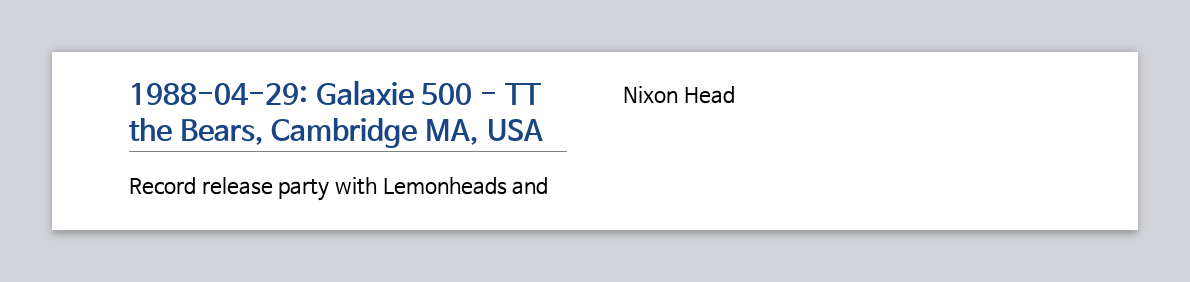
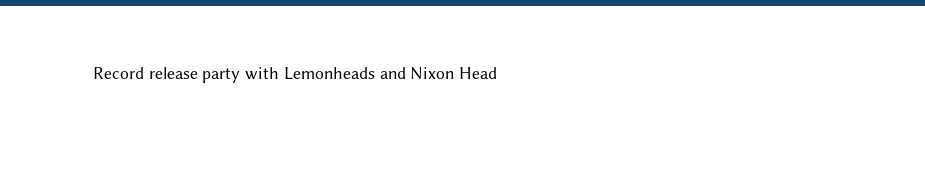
[129,80,541,106] [129,118,543,148] 1988-04-29: Galaxie 500 - TT the Bears, Cambridge MA, USA // -> (93, 73) none

